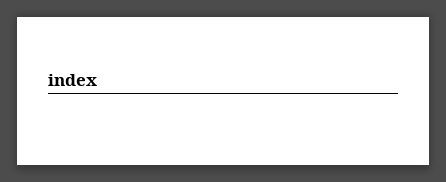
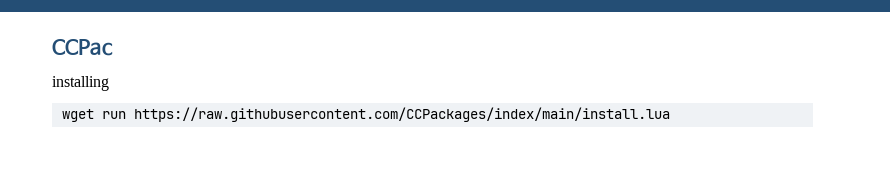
[48,74,97,86] index -> [52,39,113,56] [52,76,109,91] [61,107,670,122] CCPac // installing // wget run https://raw.githubusercontent.com/CCPackages/index/main/install.lua

